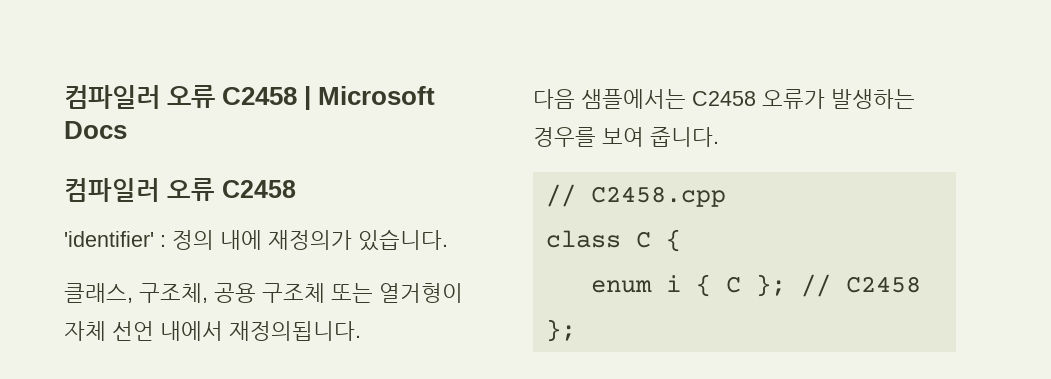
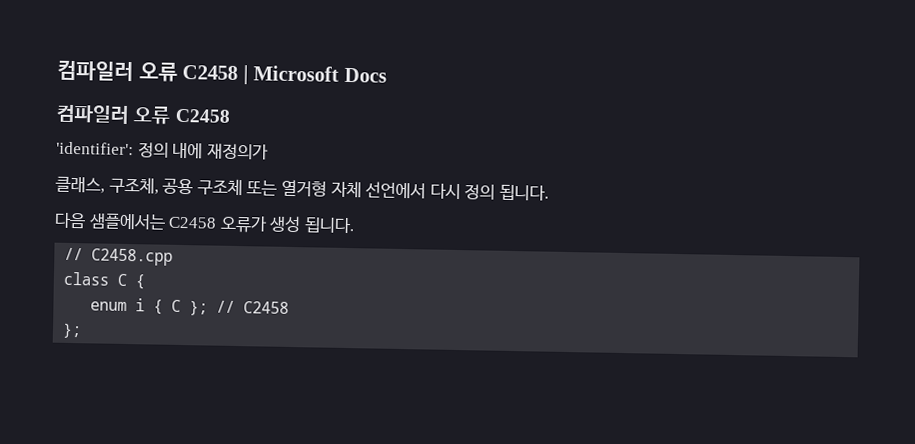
[64,231,166,247] 'identifier' : -> [56,141,134,156] 'identifier':
[358,229,448,251] 있습니다. -> (269, 151) none
[379,283,463,303] [64,321,361,341] 열거형이 자체 선언 내에서 재정의됩니다. -> [280,179,549,201] 열거형 자체 선언에서 다시 정의 됩니다.
[831,89,915,109] [533,127,719,147] 발생하는 경우를 보여 줍니다. -> [269,215,355,234] 생성 됩니다.

